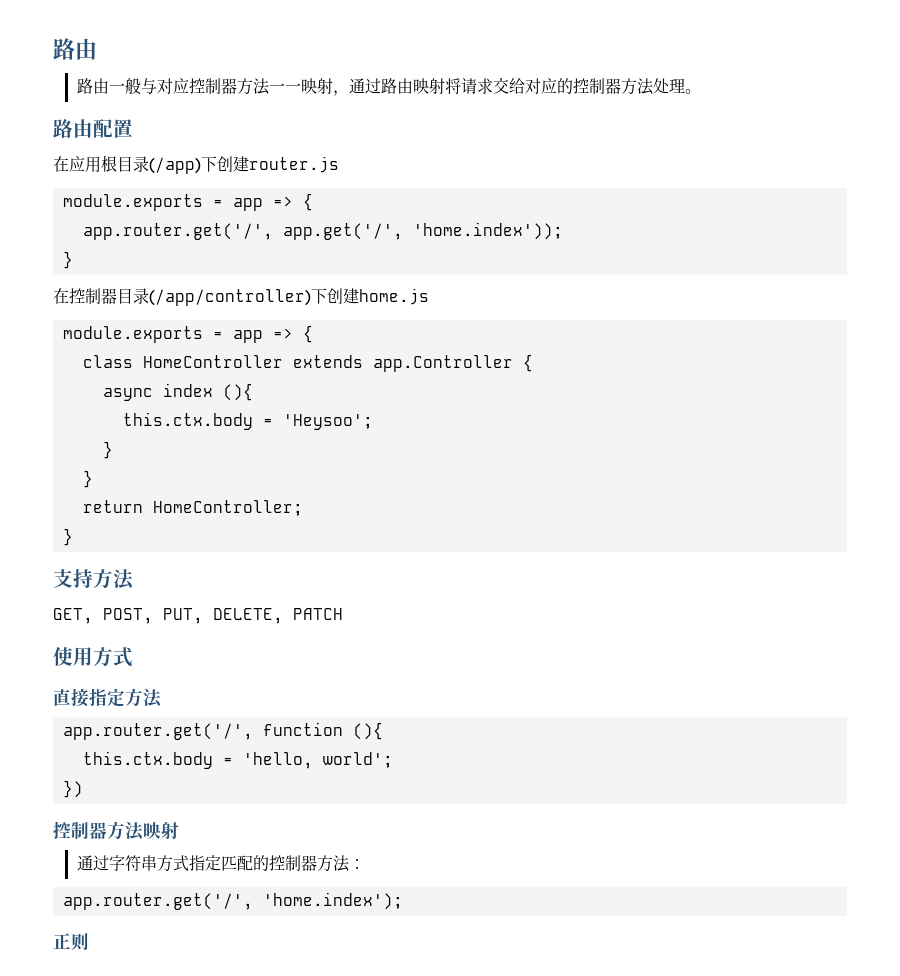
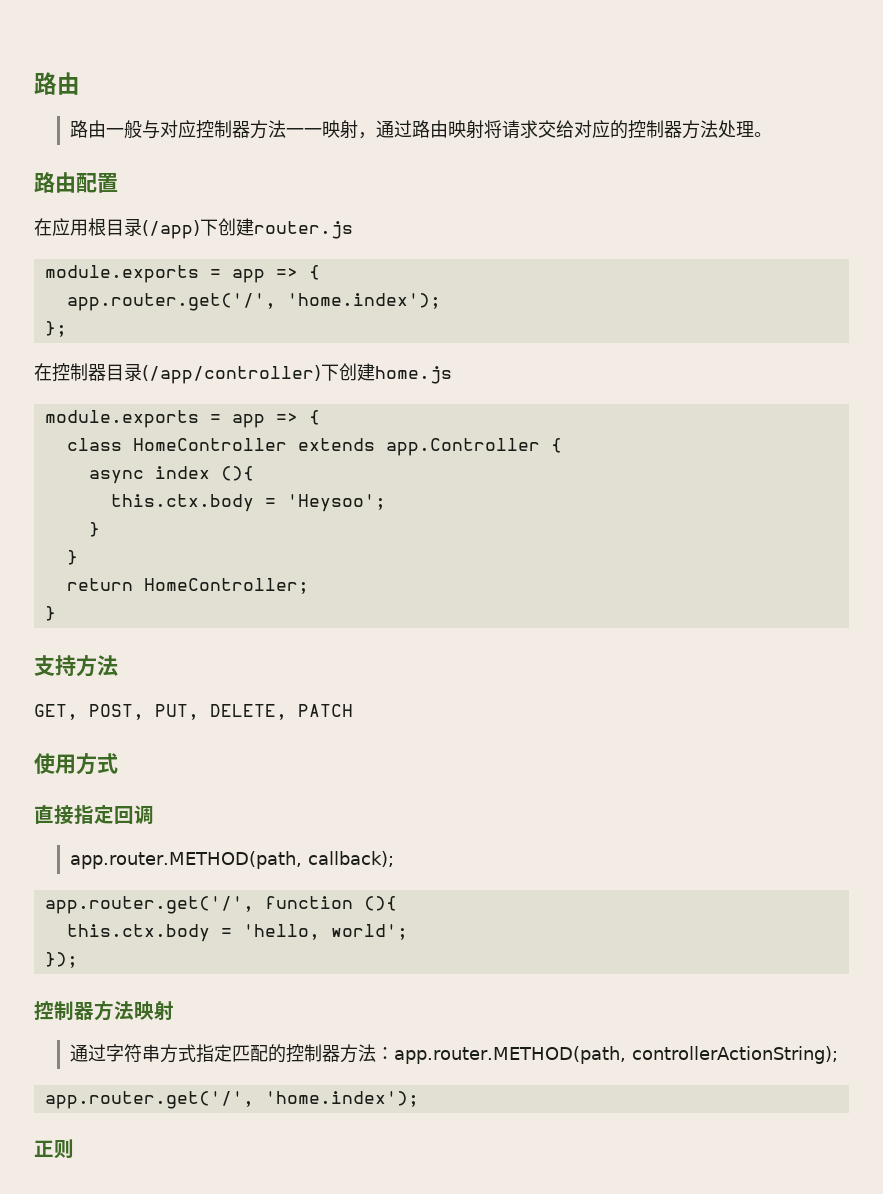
[282,222,563,240] [62,251,73,269] app.get('/', 'home.index')); // } -> [286,293,441,309] [44,321,67,337] 'home.index'); // };
[125,688,162,708] 方法 -> [114,805,154,825] [69,851,394,869] 回调 // app.router.METHOD(path, callback);
[62,780,83,798] }) -> [44,952,78,968] });
(365, 864) none -> [393,1046,838,1064] app.router.METHOD(path, controllerActionString);

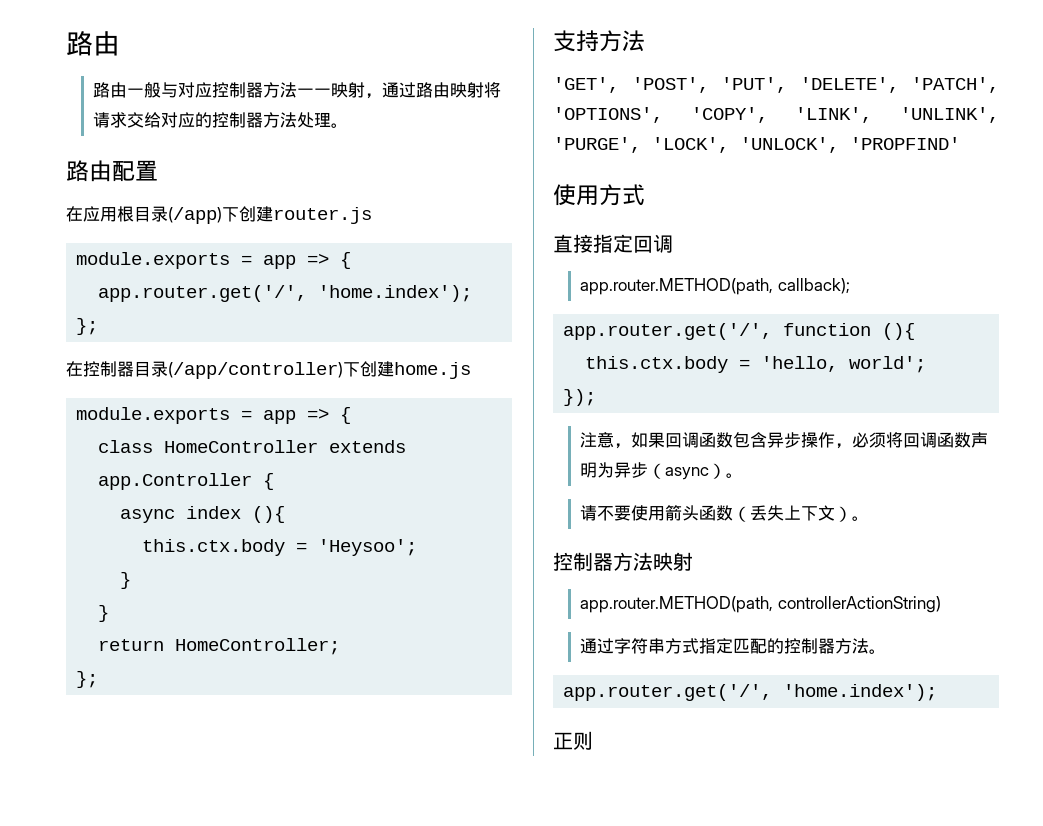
[44,606,56,621] } -> [76,671,99,688] };
[34,704,353,720] GET, POST, PUT, DELETE, PATCH -> [553,77,999,93] [553,107,999,123] [553,137,960,153] 'GET', 'POST', 'PUT', 'DELETE', 'PATCH', 'OPTIONS', 'COPY', 'LINK', 'UNLINK', 'PURGE', 'LOCK', 'UNLOCK', 'PROPFIND'
(78, 960) none -> [580,432,989,449] [580,462,744,480] [580,505,870,522] // 注意，如果回调函数包含异步操作，必须将回调函数声明为异步（async）。 // 请不要使用箭头函数（丢失上下文）。
(174, 1011) none -> [580,596,941,613] // app.router.METHOD(path, controllerActionString)
[375,1046,838,1064] ：app.router.METHOD(path, controllerActionString); -> [869,649,887,654] 。

